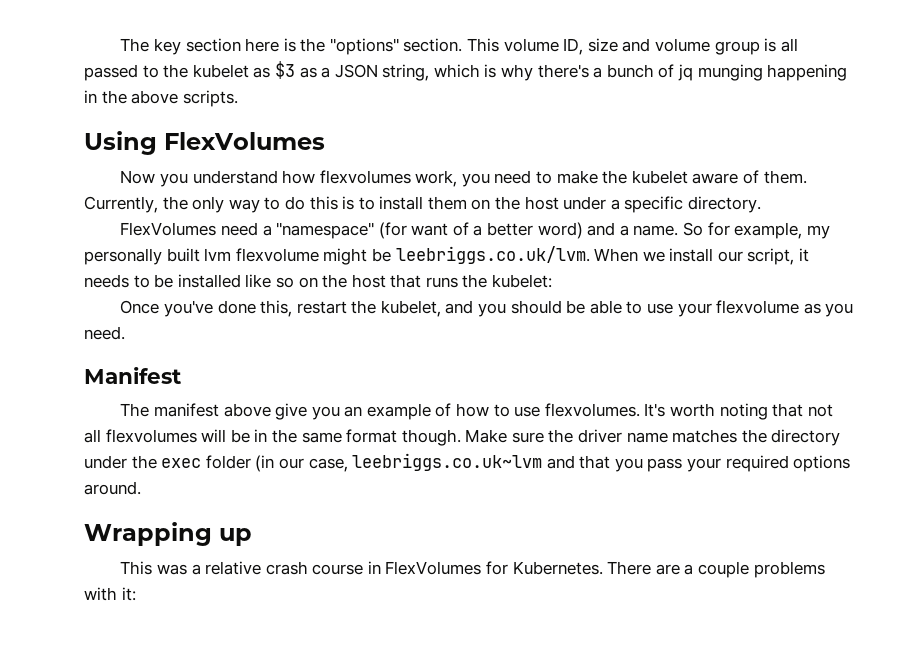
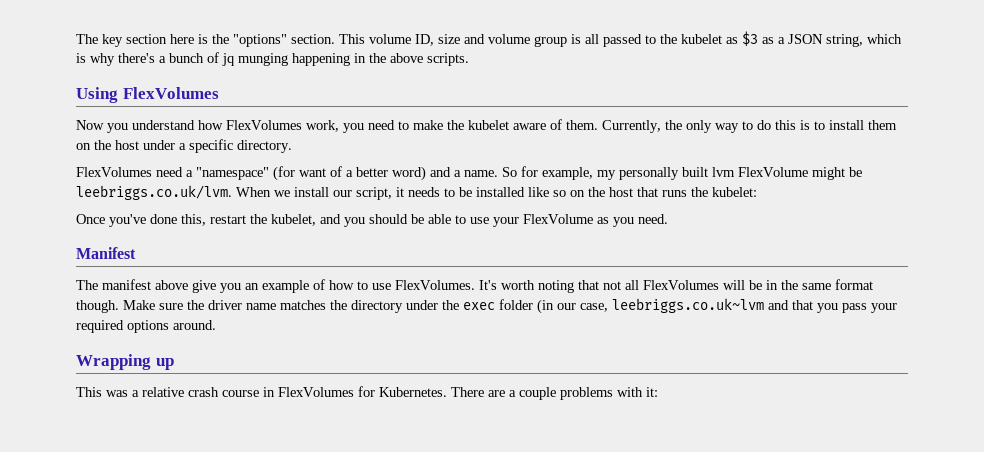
[319,170,411,184] flexvolumes -> [226,120,302,130] FlexVolumes
[235,248,319,262] flexvolume -> [738,167,808,177] FlexVolume
[716,300,800,314] flexvolume -> [523,214,593,224] FlexVolume
[544,403,640,417] flexvolumes. -> [395,280,475,290] FlexVolumes.
[105,429,197,443] flexvolumes -> [643,280,719,290] FlexVolumes

